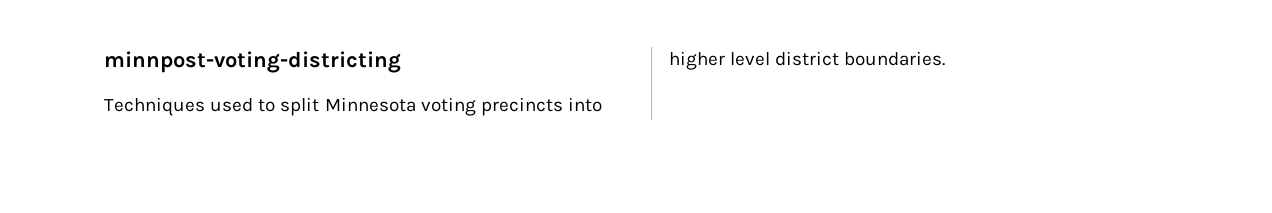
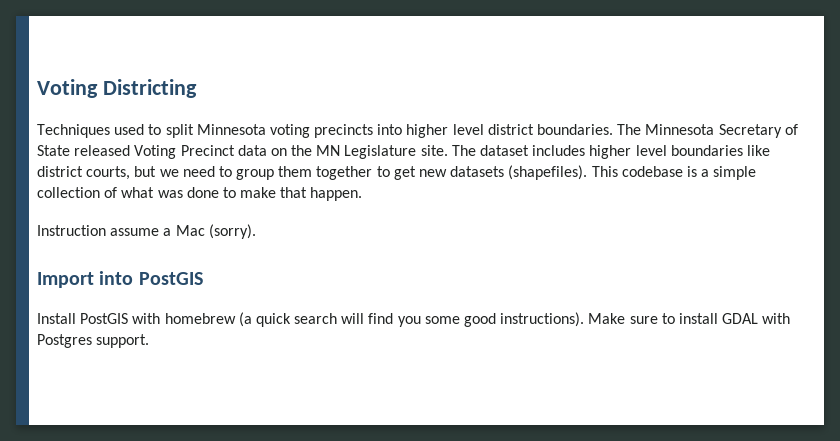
[104,51,401,73] minnpost-voting-districting -> [37,79,197,98] Voting Districting
(946, 58) none -> [617,124,798,138] [37,145,770,159] [37,165,757,180] [37,187,363,201] [37,224,256,239] [37,271,203,288] [37,312,791,327] [37,334,150,348] The Minnesota Secretary of State released Voting Precinct data on the MN Legislature site. The dataset includes higher level boundaries like district courts, but we need to group them together to get new datasets (shapefiles). This codebase is a simple collection of what was done to make that happen. // Instruction assume a Mac (sorry). // Import into PostGIS // Install PostGIS with homebrew (a quick search will find you some good instructions). Make sure to install GDAL with Postgres support.

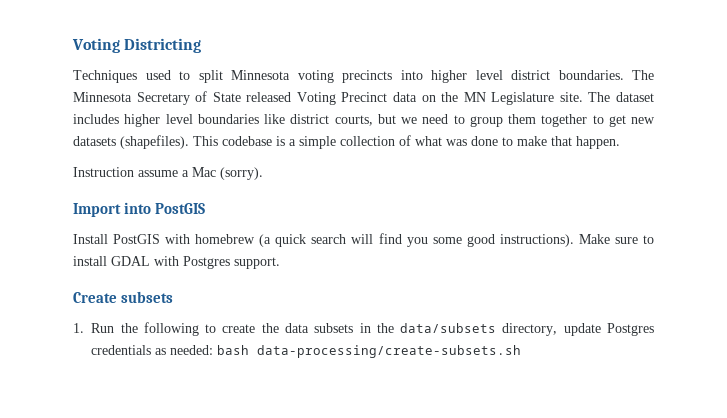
(150, 341) none -> [73,291,174,303] [73,322,655,336] [91,345,522,358] // Create subsets // 1. Run the following to create the data subsets in the data/subsets directory, update Postgres credentials as needed: bash data-processing/create-subsets.sh

